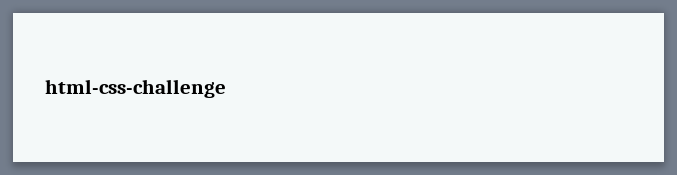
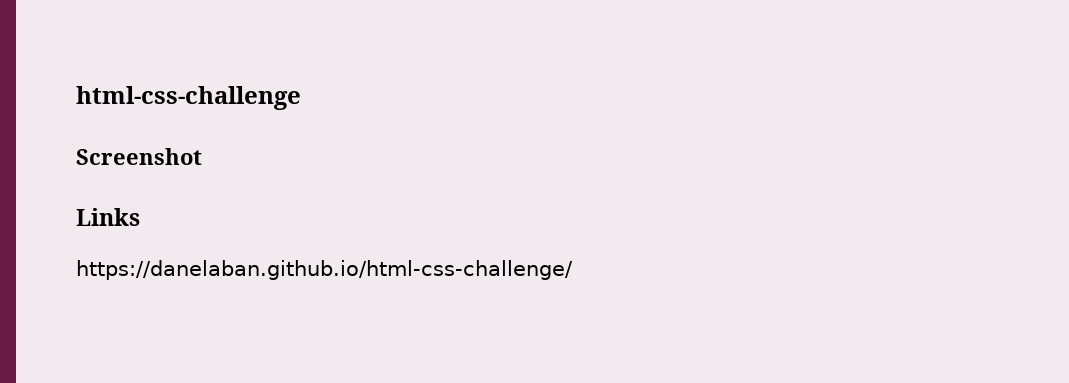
(226, 88) none -> [76,148,202,165] [76,208,140,226] [76,260,573,280] // Screenshot // Links // https://danelaban.github.io/html-css-challenge/

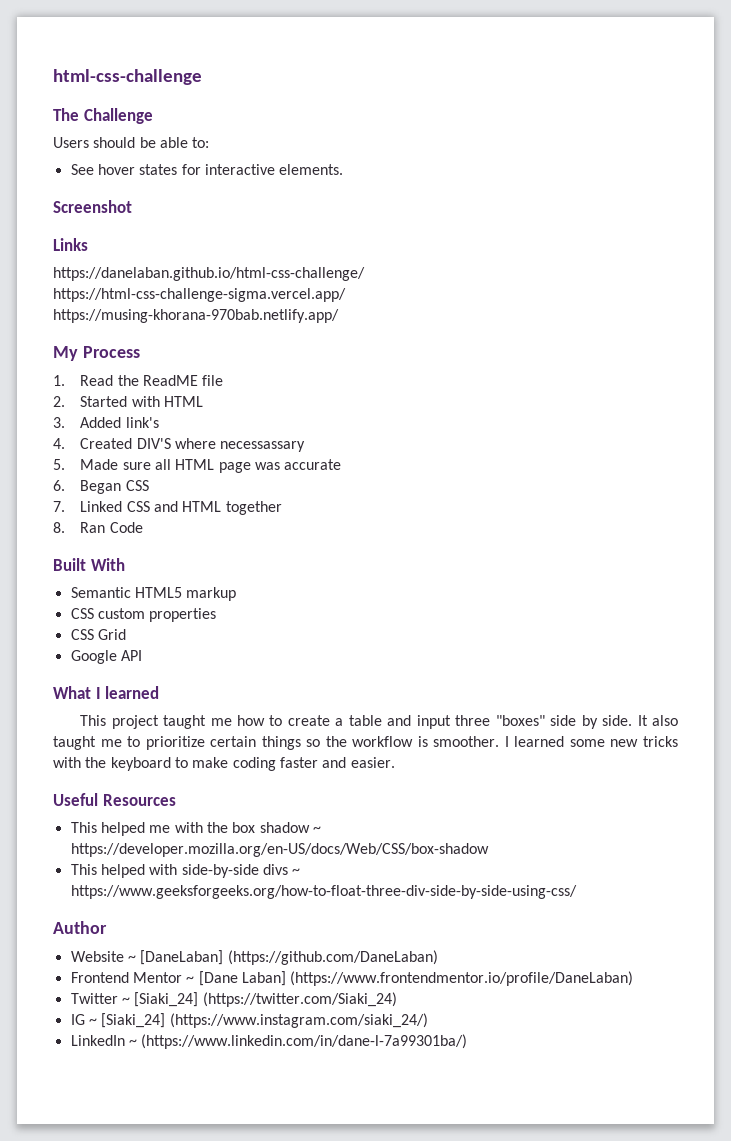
[76,148,202,165] [76,208,140,226] [76,260,573,280] Screenshot // Links // https://danelaban.github.io/html-css-challenge/ -> [53,108,153,124] [53,137,210,148] [70,164,344,175] [53,200,132,213] [53,238,88,251] [53,267,365,281] [53,288,346,302] [53,309,339,323] [53,346,140,361] [53,375,224,386] [53,396,204,407] [53,417,159,428] [53,438,306,452] [53,459,342,473] [53,480,149,494] [53,501,282,515] [53,522,143,533] [53,558,125,571] [70,587,237,601] [70,608,217,622] [70,629,126,640] [70,650,142,664] [53,686,160,699] [80,715,678,729] [53,736,679,750] [53,757,395,771] [53,793,176,806] [70,822,321,836] [70,843,489,857] [70,864,301,878] [70,885,577,899] [53,921,107,934] [70,950,438,965] [70,971,634,986] [70,992,397,1007] [70,1013,428,1028] [70,1034,468,1049] The Challenge // Users should be able to: // See hover states for interactive elements. // Screenshot // Links // https://danelaban.github.io/html-css-challenge/ // https://html-css-challenge-sigma.vercel.app/ // https://musing-khorana-970bab.netlify.app/ // My Process // 1. Read the ReadME file // 2. Started with HTML // 3. Added link's // 4. Created DIV'S where necessassary // 5. Made sure all HTML page was accurate // 6. Began CSS // 7. Linked CSS and HTML together // 8. Ran Code // Built With // Semantic HTML5 markup // CSS custom properties // CSS Grid // Google API // What I learned // This project taught me how to create a table and input three "boxes" side by side. It also taught me to prioritize certain things so the workflow is smoother. I learned some new tricks with the keyboard to make coding faster and easier. // Useful Resources // This helped me with the box shadow ~ https://developer.mozilla.org/en-US/docs/Web/CSS/box-shadow // This helped with side-by-side divs ~ https://www.geeksforgeeks.org/how-to-float-three-div-side-by-side-using-css/ // Author // Website ~ [DaneLaban] (https://github.com/DaneLaban) // Frontend Mentor ~ [Dane Laban] (https://www.frontendmentor.io/profile/DaneLaban) // Twitter ~ [Siaki_24] (https://twitter.com/Siaki_24) // IG ~ [Siaki_24] (https://www.instagram.com/siaki_24/) // LinkedIn ~ (https://www.linkedin.com/in/dane-l-7a99301ba/)

